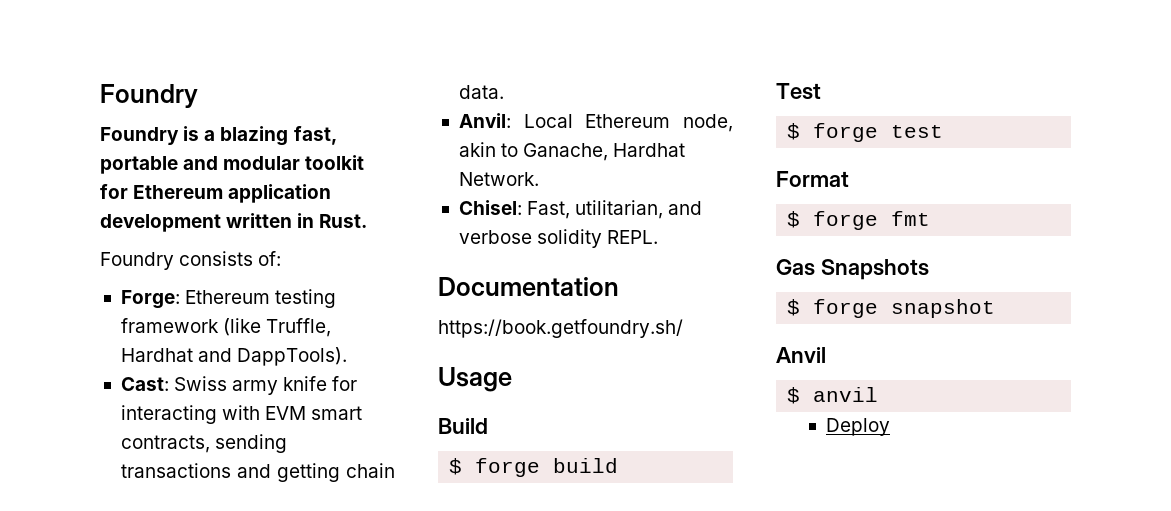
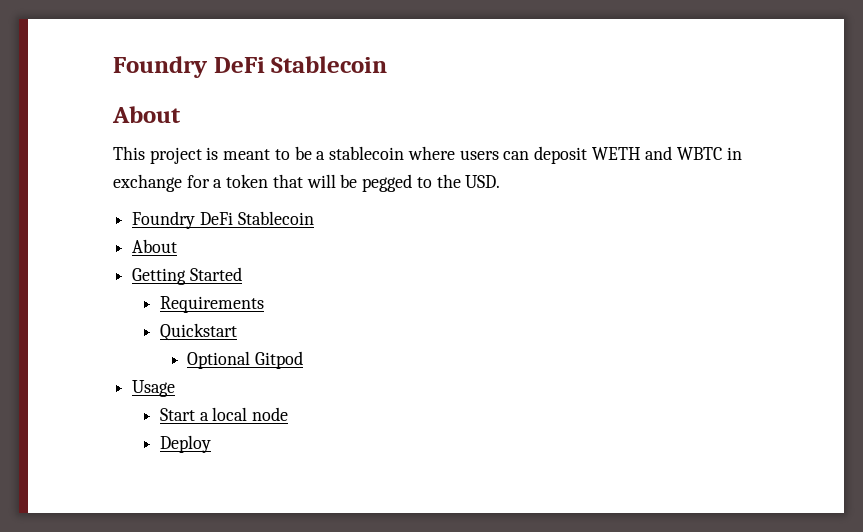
[100,84,198,108] [100,126,337,146] [100,155,365,174] [100,184,332,203] [100,213,368,232] [100,251,282,270] [120,289,337,309] [120,318,332,337] [120,347,348,366] [120,376,358,395] [120,405,363,424] [120,434,288,453] [120,463,396,482] [458,85,504,99] [458,113,733,132] [458,142,686,161] [458,172,539,186] [458,200,703,219] [458,229,659,248] [438,277,619,296] [438,319,683,338] [438,367,512,392] [438,418,488,434] [449,458,619,477] [776,83,821,100] [787,123,944,142] [776,171,849,187] [787,211,931,230] [776,259,929,280] [787,299,996,318] [776,347,826,363] [787,387,879,404] Foundry // Foundry is a blazing fast, portable and modular toolkit for Ethereum application development written in Rust. // Foundry consists of: // Forge: Ethereum testing framework (like Truffle, Hardhat and DappTools). // Cast: Swiss army knife for interacting with EVM smart contracts, sending transactions and getting chain data. // Anvil: Local Ethereum node, akin to Ganache, Hardhat Network. // Chisel: Fast, utilitarian, and verbose solidity REPL. // Documentation // https://book.getfoundry.sh/ // Usage // Build // $ forge build // Test // $ forge test // Format // $ forge fmt // Gas Snapshots // $ forge snapshot // Anvil // $ anvil -> [113,56,388,78] [112,106,181,123] [113,146,742,164] [113,174,501,192] [132,211,314,229] [132,239,178,253] [132,267,242,285] [159,296,264,313] [159,323,237,341] [187,351,304,369] [132,380,176,397] [159,407,288,421] Foundry DeFi Stablecoin // About // This project is meant to be a stablecoin where users can deposit WETH and WBTC in exchange for a token that will be pegged to the USD. // Foundry DeFi Stablecoin // About // Getting Started // Requirements // Quickstart // Optional Gitpod // Usage // Start a local node

